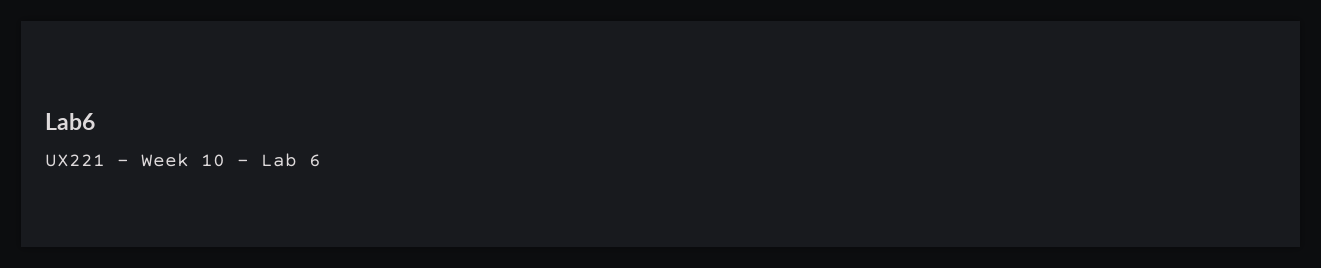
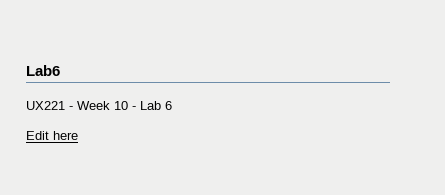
(321, 160) none -> [26,131,78,140] // Edit here

